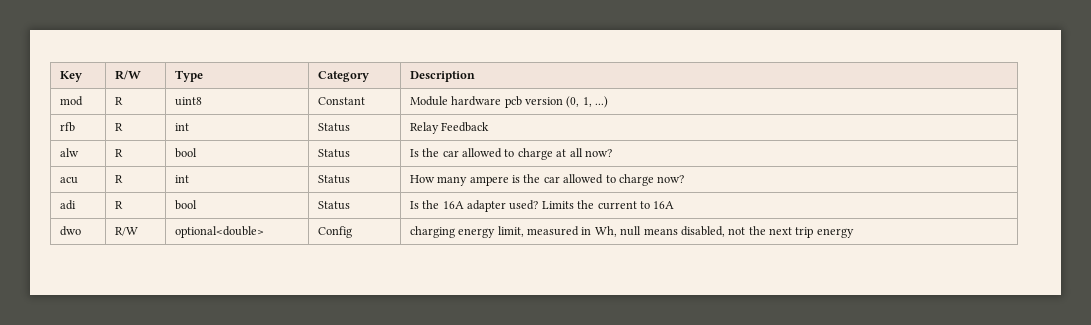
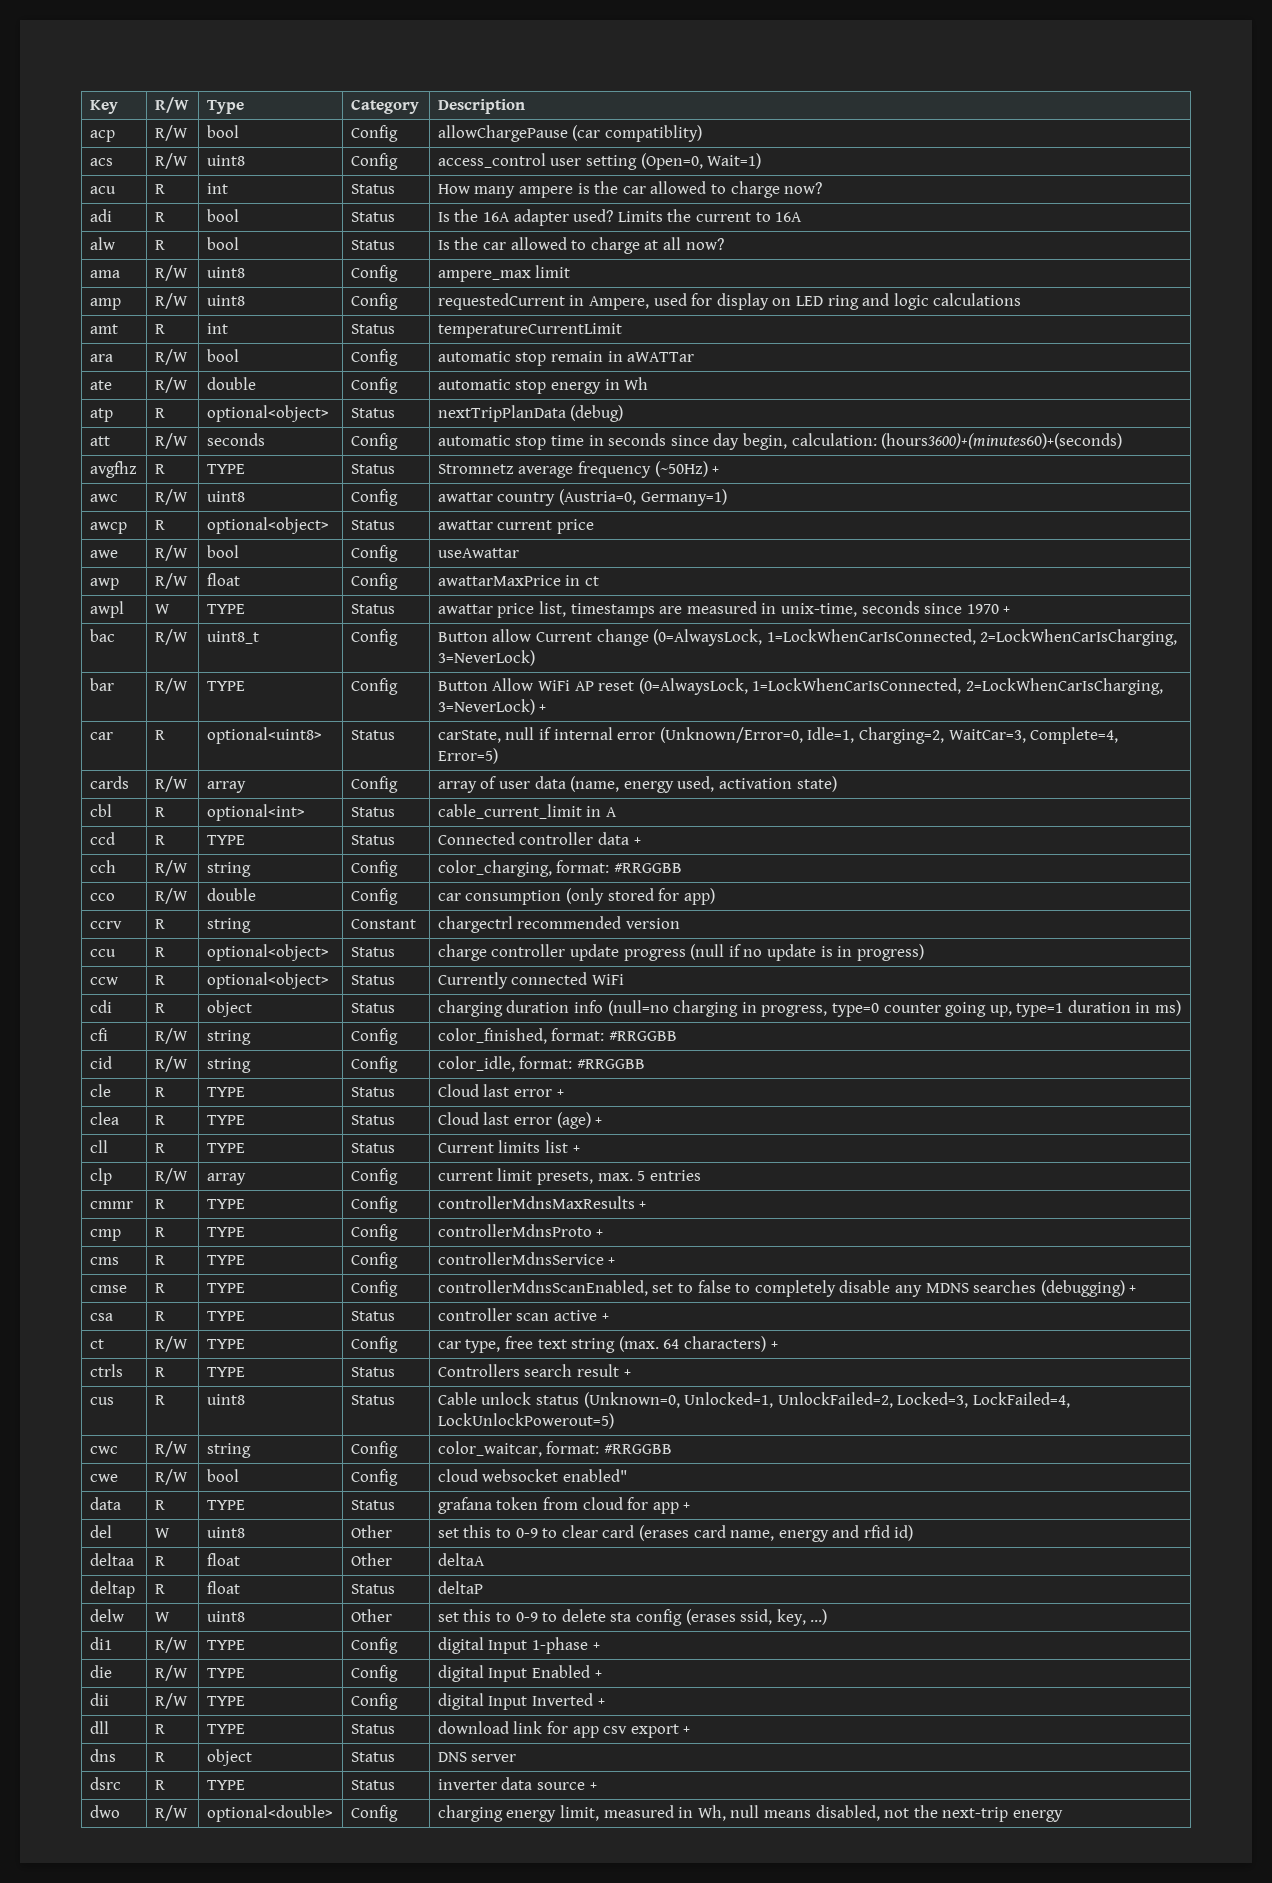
[59,96,83,106] [114,97,123,105] [174,97,202,106] [317,97,365,105] [409,96,609,108] [59,122,75,132] [114,123,123,131] [174,123,189,131] [317,123,350,132] [409,122,490,134] [59,148,79,157] [114,149,123,157] [174,148,197,158] [317,149,350,158] [409,148,612,160] mod | R | uint8 | Constant | Module hardware pcb version (0, 1, ...) // rfb | R | int | Status | Relay Feedback // alw | R | bool | Status | Is the car allowed to charge at all now? -> [89,130,115,142] [154,125,188,141] [206,125,239,138] [350,125,398,142] [437,125,702,142] [89,158,113,166] [154,153,188,169] [206,155,245,166] [350,153,398,170] [437,153,762,170] acp | R/W | bool | Config | allowChargePause (car compatiblity) // acs | R/W | uint8 | Config | access_control user setting (Open=0, Wait=1)
(675, 205) none -> [89,237,115,250] [154,240,165,250] [206,237,239,250] [350,240,395,250] [437,237,724,254] [89,270,120,278] [154,265,188,281] [206,267,245,278] [350,265,398,282] [437,265,571,282] [89,298,121,310] [154,293,188,309] [206,295,245,306] [350,293,398,310] [437,293,1022,310] [89,324,118,334] [154,324,165,334] [206,323,228,334] [350,324,395,334] [437,323,622,338] [89,354,113,362] [154,349,188,365] [206,349,239,362] [350,349,398,366] [437,351,695,366] [89,380,112,390] [154,377,188,393] [206,377,256,390] [350,377,398,394] [437,377,649,394] [89,408,113,422] [154,408,165,418] [206,405,329,422] [350,408,395,418] [437,405,624,422] [89,436,110,446] [154,433,188,449] [206,433,265,446] [350,433,398,450] [437,433,1123,450] [89,461,137,478] [154,464,165,474] [206,464,245,474] [350,464,395,474] [437,461,720,478] [89,494,118,502] [154,489,188,505] [206,491,245,502] [350,489,398,506] [437,489,727,506] [89,522,127,534] [154,520,165,530] [206,517,329,534] [350,520,395,530] [437,519,594,534] [89,550,118,558] [154,545,188,561] [206,545,239,558] [350,545,398,562] [437,548,519,558] [89,578,119,590] [154,573,188,589] [206,573,240,586] [350,573,398,590] [437,575,599,586] [89,601,124,618] [154,604,170,614] [206,604,245,614] [350,604,395,614] [437,601,1011,618] [89,629,115,642] [154,629,188,645] [206,631,259,644] [350,629,398,646] [437,629,1178,646] [437,650,535,666] [89,678,114,691] [154,678,188,694] [206,681,245,691] [350,678,398,695] [437,678,1163,695] [437,699,547,715] [89,732,113,740] [154,730,165,740] [206,727,322,744] [350,730,395,740] [437,727,1119,744] [437,748,498,764] [89,776,129,789] [154,776,188,792] [206,781,246,793] [350,776,398,793] [437,776,837,793] [89,804,112,817] [154,807,165,817] [206,804,305,821] [350,807,395,817] [437,804,617,819] [89,832,115,845] [154,835,165,845] [206,835,245,845] [350,835,395,845] [437,832,641,845] [89,860,116,873] [154,860,188,876] [206,862,251,877] [350,860,398,877] [437,860,682,877] [89,893,115,901] [154,888,188,904] [206,888,256,901] [350,888,398,905] [437,888,715,905] [89,921,122,929] [154,919,165,929] [206,918,251,933] [350,919,416,929] [437,916,680,933] [89,949,116,957] [154,947,165,957] [206,944,329,961] [350,947,395,957] [437,944,924,961] [89,977,118,985] [154,975,165,985] [206,972,329,989] [350,975,395,985] [437,972,624,989] [89,1000,112,1013] [154,1003,165,1013] [206,1000,252,1017] [350,1003,395,1013] [437,1000,1182,1017] [89,1028,108,1041] [154,1028,188,1044] [206,1030,251,1045] [350,1028,398,1045] [437,1028,677,1044] [89,1056,112,1069] [154,1056,188,1072] [206,1058,251,1073] [350,1056,398,1073] [437,1056,645,1072] [89,1084,111,1097] [154,1087,165,1097] [206,1087,245,1097] [350,1087,395,1097] [437,1084,564,1097] [89,1112,119,1125] [154,1115,165,1125] [206,1115,245,1125] [350,1115,395,1125] [437,1112,603,1129] [89,1140,108,1153] [154,1143,165,1153] [206,1143,245,1153] [350,1143,395,1153] [437,1140,580,1153] [89,1168,112,1185] [154,1168,188,1184] [206,1173,246,1185] [350,1168,398,1185] [437,1168,701,1185] [89,1201,133,1209] [154,1199,165,1209] [206,1199,245,1209] [350,1196,398,1213] [437,1196,647,1209] [89,1229,121,1241] [154,1227,165,1237] [206,1227,245,1237] [350,1224,398,1241] [437,1224,604,1237] [89,1257,119,1265] [154,1255,165,1265] [206,1255,245,1265] [350,1252,398,1269] [437,1252,616,1265] [89,1285,127,1293] [154,1283,165,1293] [206,1283,245,1293] [350,1280,398,1297] [437,1280,1137,1297] [89,1313,113,1321] [154,1311,165,1321] [206,1311,245,1321] [350,1311,395,1321] [437,1308,609,1321] [89,1339,104,1349] [154,1336,188,1352] [206,1339,245,1349] [350,1336,398,1353] [437,1336,778,1353] [89,1364,123,1377] [154,1367,165,1377] [206,1367,245,1377] [350,1367,395,1377] [437,1364,631,1377] [89,1397,114,1405] [154,1395,165,1405] [206,1394,245,1405] [350,1395,395,1405] [437,1392,1070,1408] [437,1413,614,1429] [89,1446,118,1454] [154,1441,188,1457] [206,1443,251,1458] [350,1441,398,1458] [437,1441,672,1457] [89,1474,118,1482] [154,1469,188,1485] [206,1469,239,1482] [350,1469,398,1486] [437,1469,627,1482] [89,1497,121,1510] [154,1500,165,1510] [206,1500,245,1510] [350,1500,395,1510] [437,1497,691,1514] [89,1525,112,1538] [154,1528,170,1538] [206,1527,245,1538] [350,1525,392,1538] [437,1525,914,1542] [89,1553,134,1566] [154,1556,165,1566] [206,1553,240,1566] [350,1553,392,1566] [437,1553,485,1566] [89,1581,135,1598] [154,1584,165,1594] [206,1581,240,1594] [350,1584,395,1594] [437,1581,483,1594] [89,1609,124,1622] [154,1612,170,1622] [206,1611,245,1622] [350,1609,392,1622] [437,1609,828,1626] [89,1637,112,1650] [154,1637,188,1653] [206,1640,245,1650] [350,1637,398,1654] [437,1637,600,1654] [89,1665,112,1678] [154,1665,188,1681] [206,1668,245,1678] [350,1665,398,1682] [437,1665,602,1682] [89,1693,109,1706] [154,1693,188,1709] [206,1696,245,1706] [350,1693,398,1710] [437,1693,605,1710] [89,1721,109,1734] [154,1724,165,1734] [206,1724,245,1734] [350,1724,395,1734] [437,1721,691,1738] [89,1749,116,1762] [154,1752,165,1762] [206,1749,252,1766] [350,1752,395,1762] [437,1752,517,1762] [89,1777,121,1790] [154,1780,165,1790] [206,1780,245,1790] [350,1780,395,1790] [437,1777,597,1790] // alw | R | bool | Status | Is the car allowed to charge at all now? // ama | R/W | uint8 | Config | ampere_max limit // amp | R/W | uint8 | Config | requestedCurrent in Ampere, used for display on LED ring and logic calculations // amt | R | int | Status | temperatureCurrentLimit // ara | R/W | bool | Config | automatic stop remain in aWATTar // ate | R/W | double | Config | automatic stop energy in Wh // atp | R | optional<object> | Status | nextTripPlanData (debug) // att | R/W | seconds | Config | automatic stop time in seconds since day begin, calculation: (hours3600)+(minutes60)+(seconds) // avgfhz | R | TYPE | Status | Stromnetz average frequency (~50Hz) + // awc | R/W | uint8 | Config | awattar country (Austria=0, Germany=1) // awcp | R | optional<object> | Status | awattar current price // awe | R/W | bool | Config | useAwattar // awp | R/W | float | Config | awattarMaxPrice in ct // awpl | W | TYPE | Status | awattar price list, timestamps are measured in unix-time, seconds since 1970 + // bac | R/W | uint8_t | Config | Button allow Current change (0=AlwaysLock, 1=LockWhenCarIsConnected, 2=LockWhenCarIsCharging, 3=NeverLock) // bar | R/W | TYPE | Config | Button Allow WiFi AP reset (0=AlwaysLock, 1=LockWhenCarIsConnected, 2=LockWhenCarIsCharging, 3=NeverLock) + // car | R | optional<uint8> | Status | carState, null if internal error (Unknown/Error=0, Idle=1, Charging=2, WaitCar=3, Complete=4, Error=5) // cards | R/W | array | Config | array of user data (name, energy used, activation state) // cbl | R | optional<int> | Status | cable_current_limit in A // ccd | R | TYPE | Status | Connected controller data + // cch | R/W | string | Config | color_charging, format: #RRGGBB // cco | R/W | double | Config | car consumption (only stored for app) // ccrv | R | string | Constant | chargectrl recommended version // ccu | R | optional<object> | Status | charge controller update progress (null if no update is in progress) // ccw | R | optional<object> | Status | Currently connected WiFi // cdi | R | object | Status | charging duration info (null=no charging in progress, type=0 counter going up, type=1 duration in ms) // cfi | R/W | string | Config | color_finished, format: #RRGGBB // cid | R/W | string | Config | color_idle, format: #RRGGBB // cle | R | TYPE | Status | Cloud last error + // clea | R | TYPE | Status | Cloud last error (age) + // cll | R | TYPE | Status | Current limits list + // clp | R/W | array | Config | current limit presets, max. 5 entries // cmmr | R | TYPE | Config | controllerMdnsMaxResults + // cmp | R | TYPE | Config | controllerMdnsProto + // cms | R | TYPE | Config | controllerMdnsService + // cmse | R | TYPE | Config | controllerMdnsScanEnabled, set to false to completely disable any MDNS searches (debugging) + // csa | R | TYPE | Status | controller scan active + // ct | R/W | TYPE | Config | car type, free text string (max. 64 characters) + // ctrls | R | TYPE | Status | Controllers search result + // cus | R | uint8 | Status | Cable unlock status (Unknown=0, Unlocked=1, UnlockFailed=2, Locked=3, LockFailed=4, LockUnlockPowerout=5) // cwc | R/W | string | Config | color_waitcar, format: #RRGGBB // cwe | R/W | bool | Config | cloud websocket enabled" // data | R | TYPE | Status | grafana token from cloud for app + // del | W | uint8 | Other | set this to 0-9 to clear card (erases card name, energy and rfid id) // deltaa | R | float | Other | deltaA // deltap | R | float | Status | deltaP // delw | W | uint8 | Other | set this to 0-9 to delete sta config (erases ssid, key, ...) // di1 | R/W | TYPE | Config | digital Input 1-phase + // die | R/W | TYPE | Config | digital Input Enabled + // dii | R/W | TYPE | Config | digital Input Inverted + // dll | R | TYPE | Status | download link for app csv export + // dns | R | object | Status | DNS server // dsrc | R | TYPE | Status | inverter data source +
[769,227,814,238] next trip -> [942,1807,1009,1822] next-trip

